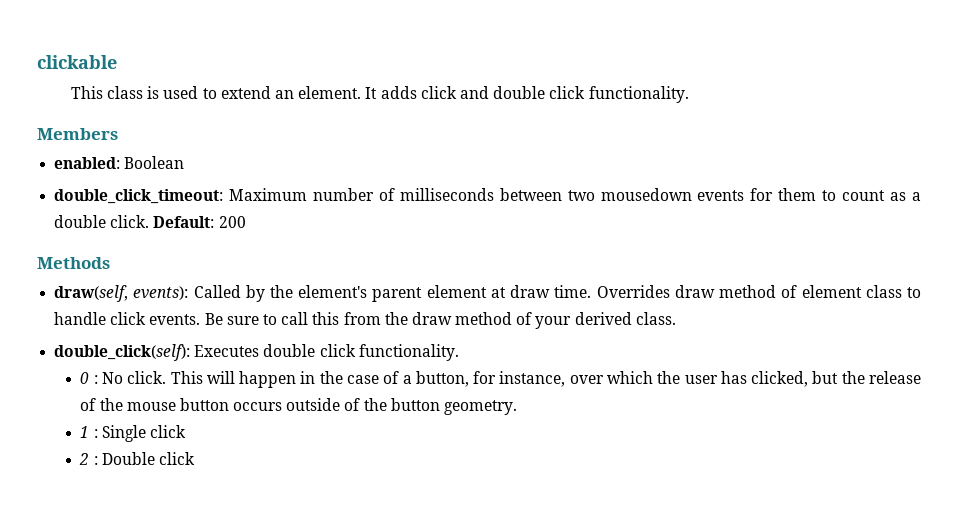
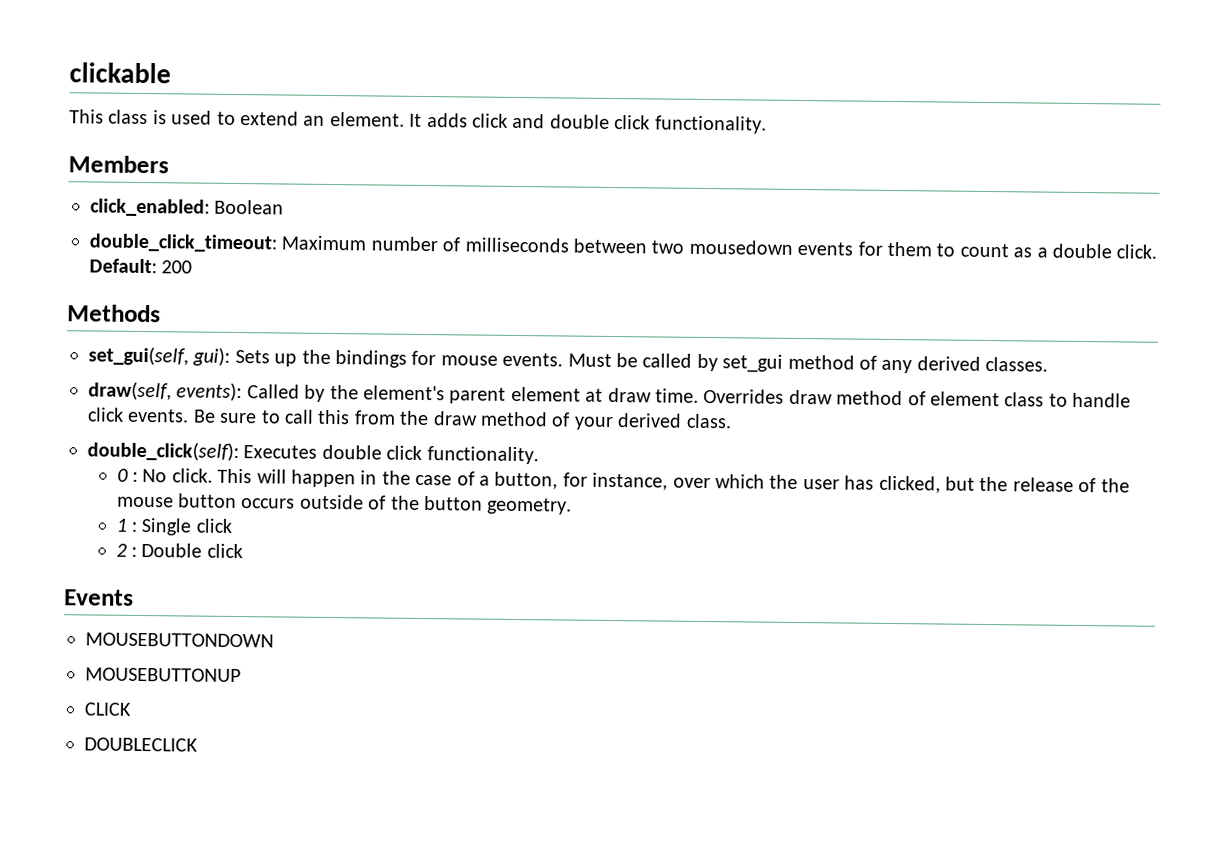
[54,157,121,169] enabled: -> [90,198,210,217] click_enabled:
(110, 263) none -> [88,346,1049,374] // set_gui(self, gui): Sets up the bindings for mouse events. Must be called by set_gui method of any derived classes.
(195, 458) none -> [64,589,134,606] [85,632,274,648] [85,667,241,683] [84,702,131,716] [84,737,198,752] // Events // MOUSEBUTTONDOWN // MOUSEBUTTONUP // CLICK // DOUBLECLICK

